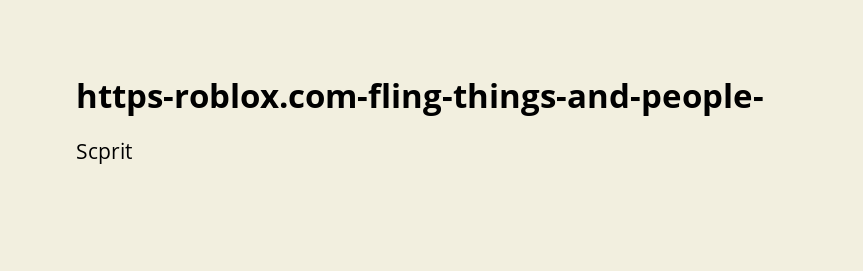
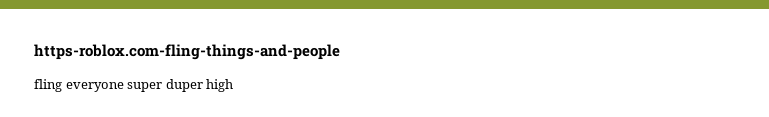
[76,83,764,116] [76,142,132,164] https-roblox.com-fling-things-and-people- // Scprit -> [34,44,340,60] [34,79,234,92] https-roblox.com-fling-things-and-people // fling everyone super duper high

